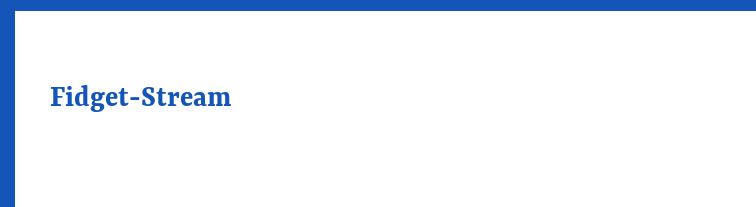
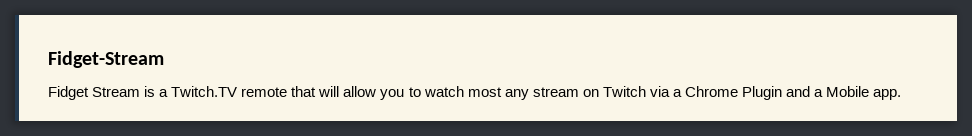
(231, 98) none -> [48,86,902,100] // Fidget Stream is a Twitch.TV remote that will allow you to watch most any stream on Twitch via a Chrome Plugin and a Mobile app.

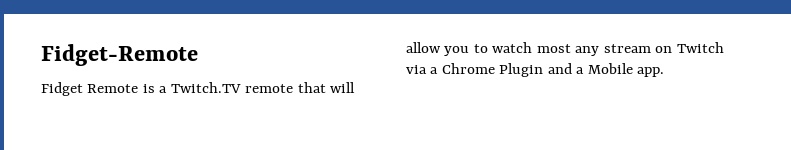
[48,51,164,68] Fidget-Stream -> [41,44,198,66] Fidget-Remote
[92,87,141,97] Stream -> [87,84,139,93] Remote

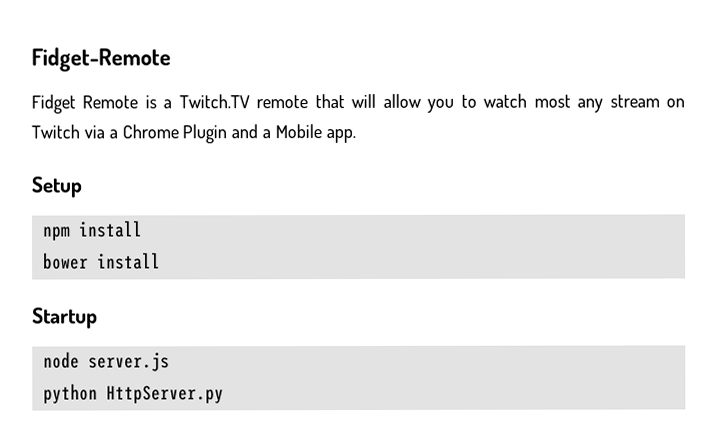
(665, 72) none -> [31,176,82,198] [42,220,143,241] [42,252,161,270] [32,307,98,329] [42,351,170,372] [42,383,224,404] // Setup // npm install // bower install // Startup // node server.js // python HttpServer.py

